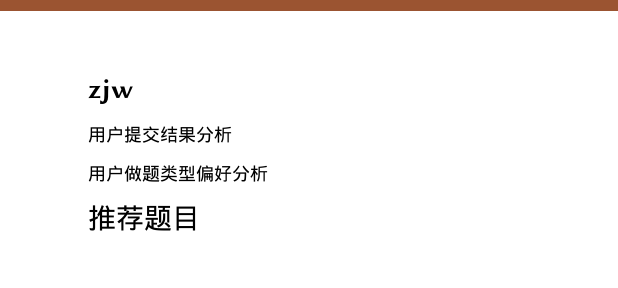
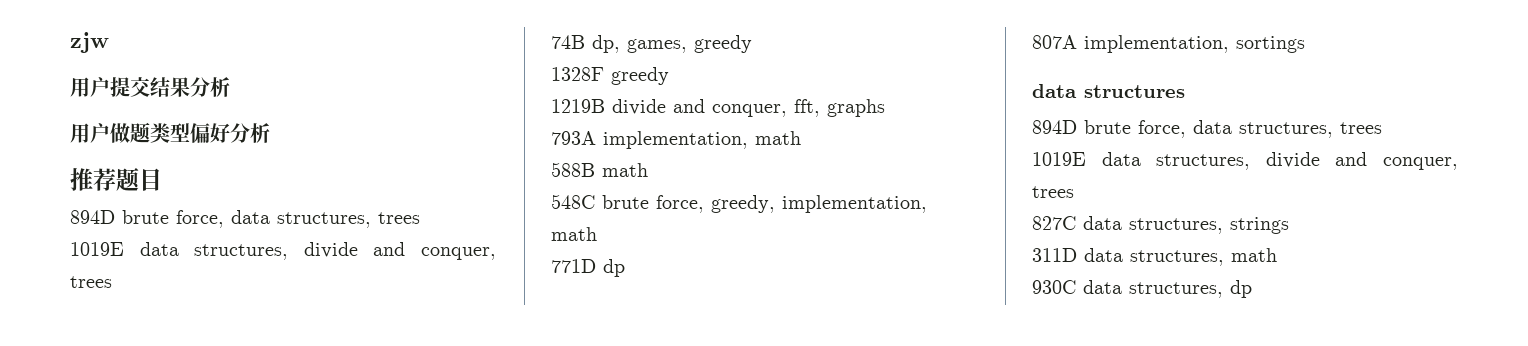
(200, 218) none -> [70,210,420,228] [70,242,496,260] [70,276,112,288] [551,35,752,53] [551,67,669,85] [551,99,885,117] [551,131,801,149] [551,162,648,177] [551,194,927,213] [551,227,597,241] [551,259,625,277] [1032,35,1305,53] [1032,84,1185,98] [1032,120,1382,138] [1032,152,1458,170] [1032,186,1074,198] [1032,216,1289,234] [1032,248,1277,266] [1032,280,1252,298] // 894D brute force, data structures, trees // 1019E data structures, divide and conquer, trees // 74B dp, games, greedy // 1328F greedy // 1219B divide and conquer, fft, graphs // 793A implementation, math // 588B math // 548C brute force, greedy, implementation, math // 771D dp // 807A implementation, sortings // data structures // 894D brute force, data structures, trees // 1019E data structures, divide and conquer, trees // 827C data structures, strings // 311D data structures, math // 930C data structures, dp

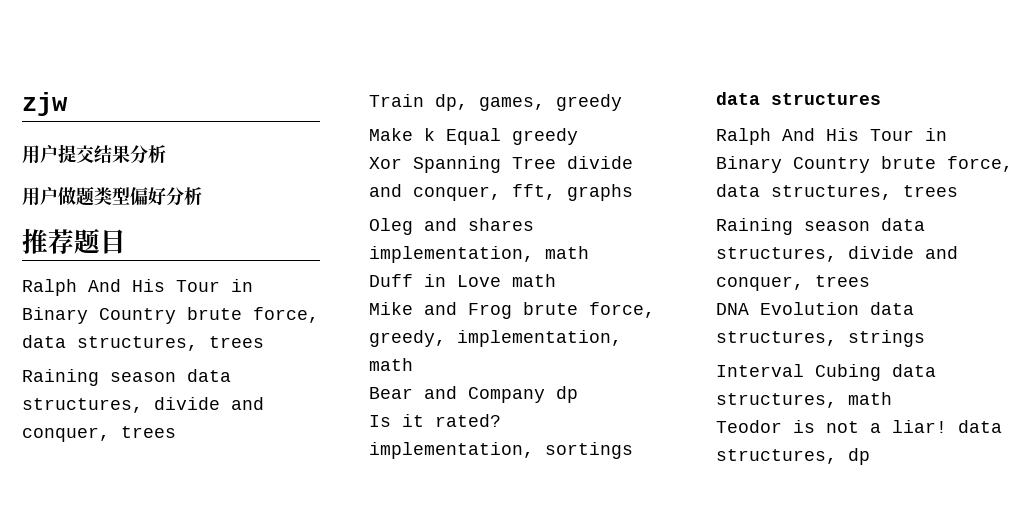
[70,210,420,228] [70,242,496,260] [70,276,112,288] [551,35,585,49] 894D brute force, data structures, trees // 1019E data structures, divide and conquer, trees // 74B -> [22,279,253,296] [22,307,319,324] [22,335,264,351] [22,369,231,386] [22,397,264,413] [22,426,176,442] [369,94,424,107] Ralph And His Tour in Binary Country brute force, data structures, trees // Raining season data structures, divide and conquer, trees // Train
[551,67,669,85] [551,99,605,113] 1328F greedy // 1219B -> [369,128,578,145] [369,156,556,173] Make k Equal greedy // Xor Spanning Tree
[551,131,801,149] [551,162,648,177] [551,194,595,209] 793A implementation, math // 588B math // 548C -> [369,218,534,235] [369,246,589,263] [369,274,556,287] [369,302,512,319] Oleg and shares implementation, math // Duff in Love math // Mike and Frog
[551,259,625,277] [1032,35,1305,53] [1032,84,1185,98] [1032,120,1382,138] [1032,152,1458,170] [1032,186,1074,198] [1032,216,1076,230] 771D dp // 807A implementation, sortings // data structures // 894D brute force, data structures, trees // 1019E data structures, divide and conquer, trees // 827C -> [369,386,578,403] [369,414,501,427] [369,442,633,459] [716,92,881,105] [716,128,947,145] [716,156,1013,173] [716,184,958,200] [716,218,925,235] [716,246,958,262] [716,275,870,291] [716,302,859,315] Bear and Company dp // Is it rated? implementation, sortings // data structures // Ralph And His Tour in Binary Country brute force, data structures, trees // Raining season data structures, divide and conquer, trees // DNA Evolution
[1032,248,1077,262] 311D -> [716,364,881,381] Interval Cubing
[1032,280,1076,294] 930C -> [716,420,947,433] Teodor is not a liar!

